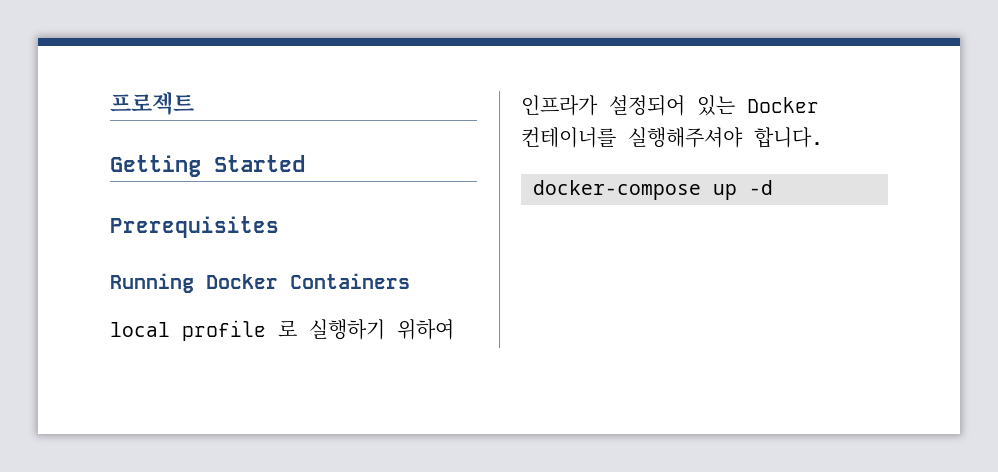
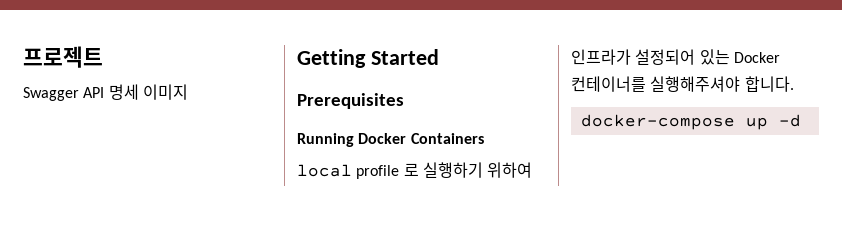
(194, 103) none -> [23,84,188,101] // Swagger API 명세 이미지

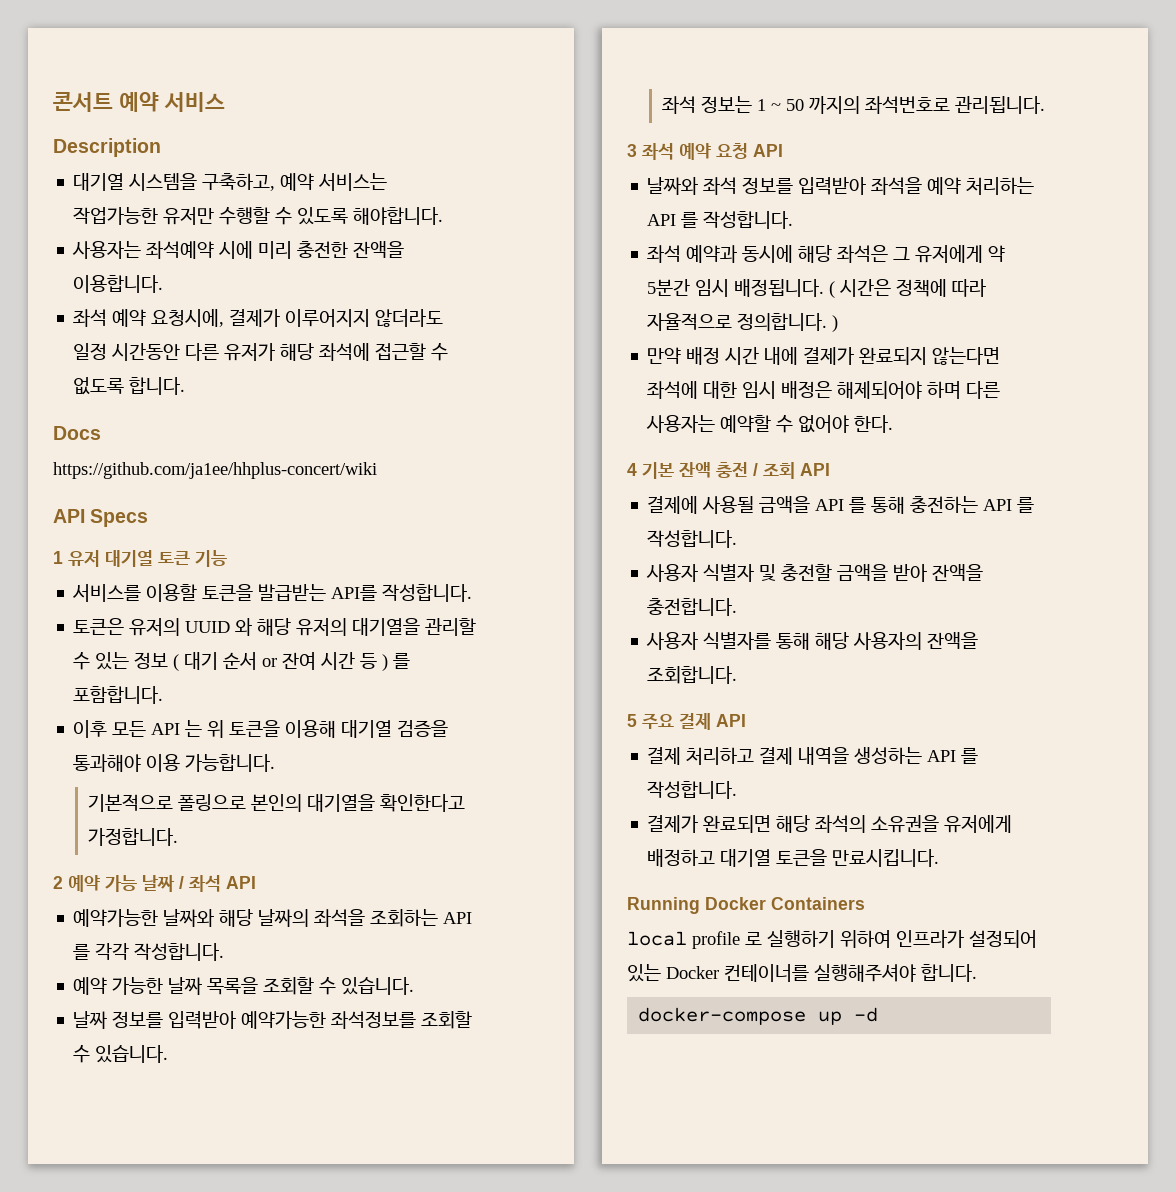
[23,46,103,68] [23,84,188,101] [297,49,439,68] [297,93,404,109] 프로젝트 // Swagger API 명세 이미지 // Getting Started // Prerequisites -> [53,92,225,112] [53,138,161,157] [73,173,388,191] [73,207,444,225] [72,241,405,259] [73,275,164,293] [73,309,444,327] [73,343,449,361] [73,377,186,395] [53,426,101,440] [53,462,377,479] [53,509,149,527] [53,550,227,567] [72,584,473,602] [73,618,477,636] [73,652,411,671] [73,686,164,704] [73,720,449,738] [73,754,276,772] [88,794,466,812] [88,828,179,846] [53,875,256,892] [73,909,473,927] [73,943,225,961] [73,977,415,995] [73,1011,473,1029] [73,1045,169,1063] [662,96,1046,114] [627,143,783,160] [647,177,1035,195] [647,211,794,229] [647,245,1006,263] [647,279,987,298] [647,313,839,332] [647,347,1001,365] [647,381,1001,399] [646,415,894,433] [627,462,830,479] [647,496,1035,514] [647,530,738,548] [646,564,984,582] [647,598,738,616] [646,632,979,650] [647,666,738,684] [627,713,746,730] [647,747,979,765] [647,781,738,799] [647,815,1013,833] [647,849,940,867] 콘서트 예약 서비스 // Description // 대기열 시스템을 구축하고, 예약 서비스는 작업가능한 유저만 수행할 수 있도록 해야합니다. // 사용자는 좌석예약 시에 미리 충전한 잔액을 이용합니다. // 좌석 예약 요청시에, 결제가 이루어지지 않더라도 일정 시간동안 다른 유저가 해당 좌석에 접근할 수 없도록 합니다. // Docs // https://github.com/ja1ee/hhplus-concert/wiki // API Specs // 1 유저 대기열 토큰 기능 // 서비스를 이용할 토큰을 발급받는 API를 작성합니다. // 토큰은 유저의 UUID 와 해당 유저의 대기열을 관리할 수 있는 정보 ( 대기 순서 or 잔여 시간 등 ) 를 포함합니다. // 이후 모든 API 는 위 토큰을 이용해 대기열 검증을 통과해야 이용 가능합니다. // 기본적으로 폴링으로 본인의 대기열을 확인한다고 가정합니다. // 2 예약 가능 날짜 / 좌석 API // 예약가능한 날짜와 해당 날짜의 좌석을 조회하는 API 를 각각 작성합니다. // 예약 가능한 날짜 목록을 조회할 수 있습니다. // 날짜 정보를 입력받아 예약가능한 좌석정보를 조회할 수 있습니다. // 좌석 정보는 1 ~ 50 까지의 좌석번호로 관리됩니다. // 3 좌석 예약 요청 API // 날짜와 좌석 정보를 입력받아 좌석을 예약 처리하는 API 를 작성합니다. // 좌석 예약과 동시에 해당 좌석은 그 유저에게 약 5분간 임시 배정됩니다. ( 시간은 정책에 따라 자율적으로 정의합니다. ) // 만약 배정 시간 내에 결제가 완료되지 않는다면 좌석에 대한 임시 배정은 해제되어야 하며 다른 사용자는 예약할 수 없어야 한다. // 4 기본 잔액 충전 / 조회 API // 결제에 사용될 금액을 API 를 통해 충전하는 API 를 작성합니다. // 사용자 식별자 및 충전할 금액을 받아 잔액을 충전합니다. // 사용자 식별자를 통해 해당 사용자의 잔액을 조회합니다. // 5 주요 결제 API // 결제 처리하고 결제 내역을 생성하는 API 를 작성합니다. // 결제가 완료되면 해당 좌석의 소유권을 유저에게 배정하고 대기열 토큰을 만료시킵니다.

